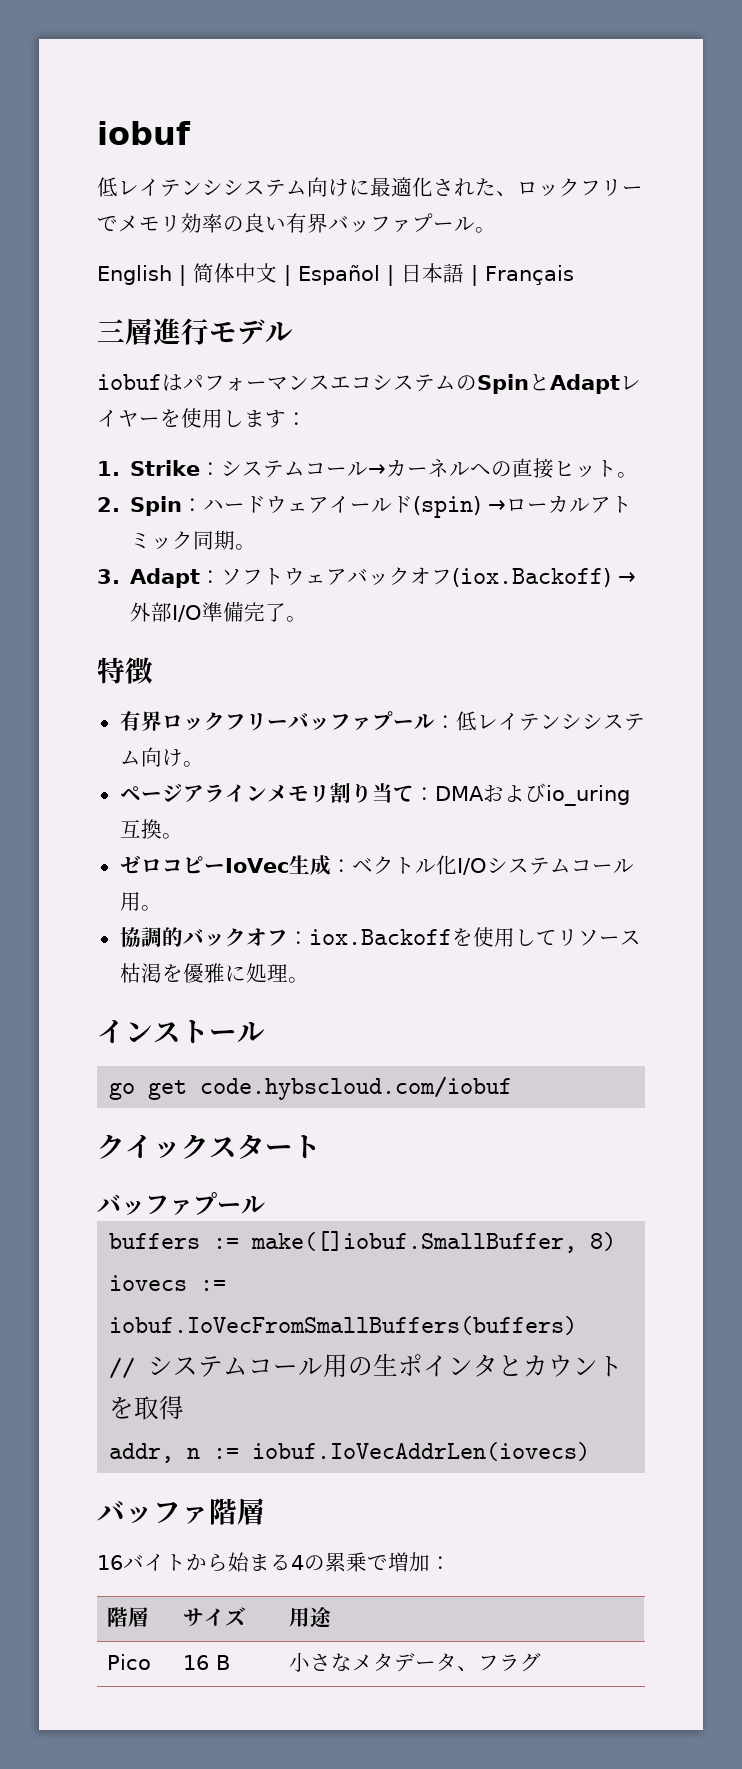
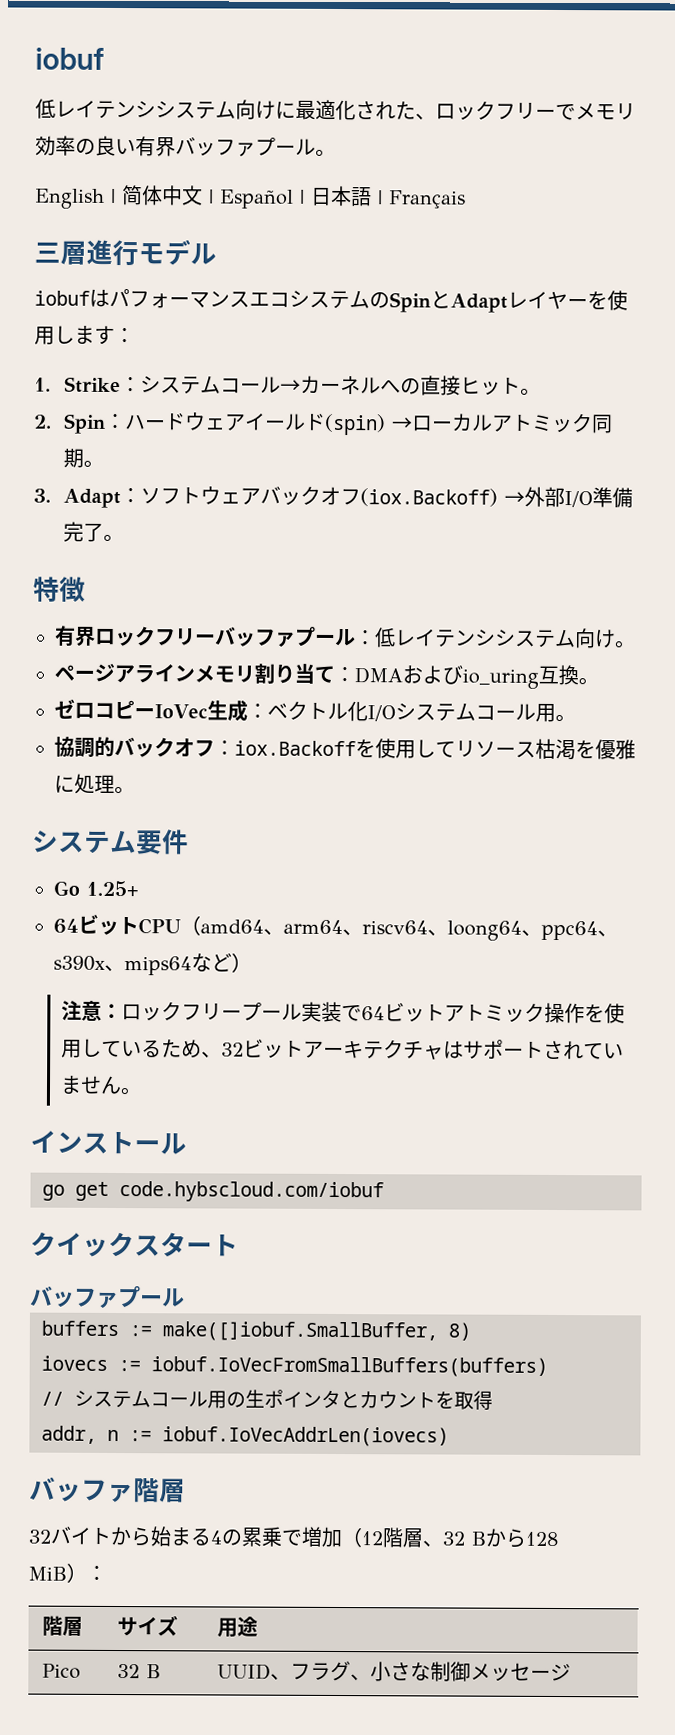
(309, 980) none -> [32,829,189,855] [53,880,139,897] [53,914,618,941] [53,952,252,976] [61,1000,626,1024] [61,1038,625,1060] [60,1075,143,1096] // システム要件 // Go 1.25+ // 64ビットCPU（amd64、arm64、riscv64、loong64、ppc64、s390x、mips64など） // 注意：ロックフリープール実装で64ビットアトミック操作を使用しているため、32ビットアーキテクチャはサポートされていません。
[97,1555,123,1570] 16 -> [28,1529,51,1544] 32
(430, 1562) none -> [341,1527,558,1548] [28,1562,87,1583] （12階層、32 Bから128 MiB）
[183,1655,210,1670] 16 -> [117,1664,141,1679] 32
[289,1652,542,1672] 小さなメタデータ、フラグ -> [217,1660,572,1682] UUID、フラグ、小さな制御メッセージ

